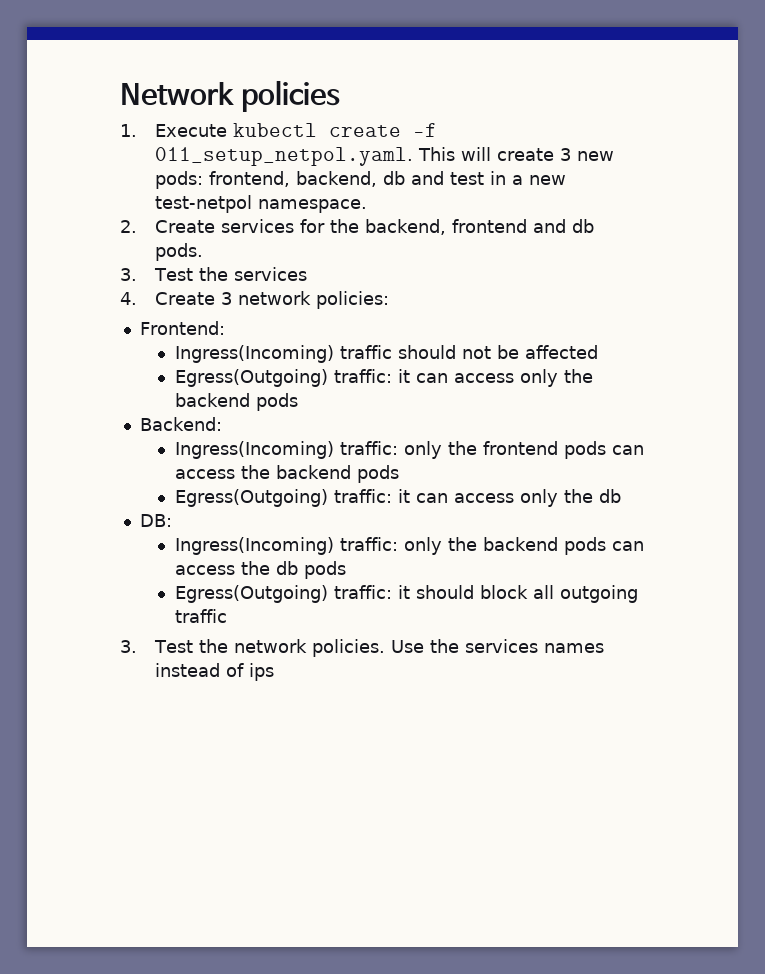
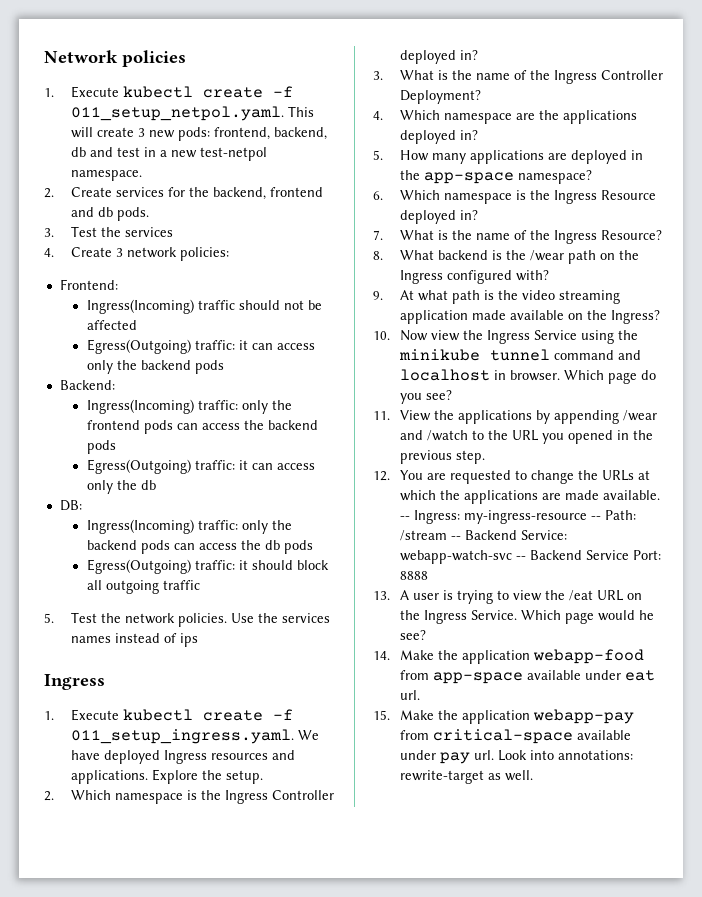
[120,640,137,653] 3. -> [44,613,54,623] 5.
(274, 672) none -> [44,674,105,690] [44,709,293,721] [70,729,319,744] [70,750,295,764] [70,769,263,784] [44,790,334,804] [399,50,478,64] [373,70,663,84] [399,90,481,104] [373,110,637,124] [399,130,478,144] [373,150,643,164] [399,170,592,184] [373,190,656,204] [399,210,478,224] [373,230,662,244] [373,250,639,264] [399,270,549,284] [373,290,620,304] [399,310,660,324] [373,330,638,344] [398,349,641,361] [399,369,656,384] [399,390,452,404] [373,410,657,424] [399,430,653,444] [399,450,485,464] [373,470,650,484] [399,490,660,504] [399,510,636,524] [399,530,567,541] [399,550,661,564] [399,571,428,580] [373,590,642,604] [399,610,654,624] [399,630,426,640] [373,649,644,664] [399,670,655,684] [399,690,420,700] [373,709,634,724] [399,729,631,744] [399,750,633,764] [399,770,533,784] // Ingress // 1. Execute kubectl create -f 011_setup_ingress.yaml. We have deployed Ingress resources and applications. Explore the setup. // 2. Which namespace is the Ingress Controller deployed in? // 3. What is the name of the Ingress Controller Deployment? // 4. Which namespace are the applications deployed in? // 5. How many applications are deployed in the app-space namespace? // 6. Which namespace is the Ingress Resource deployed in? // 7. What is the name of the Ingress Resource? // 8. What backend is the /wear path on the Ingress configured with? // 9. At what path is the video streaming application made available on the Ingress? // 10. Now view the Ingress Service using the minikube tunnel command and localhost in browser. Which page do you see? // 11. View the applications by appending /wear and /watch to the URL you opened in the previous step. // 12. You are requested to change the URLs at which the applications are made available. -- Ingress: my-ingress-resource -- Path: /stream -- Backend Service: webapp-watch-svc -- Backend Service Port: 8888 // 13. A user is trying to view the /eat URL on the Ingress Service. Which page would he see? // 14. Make the application webapp-food from app-space available under eat url. // 15. Make the application webapp-pay from critical-space available under pay url. Look into annotations: rewrite-target as well.

